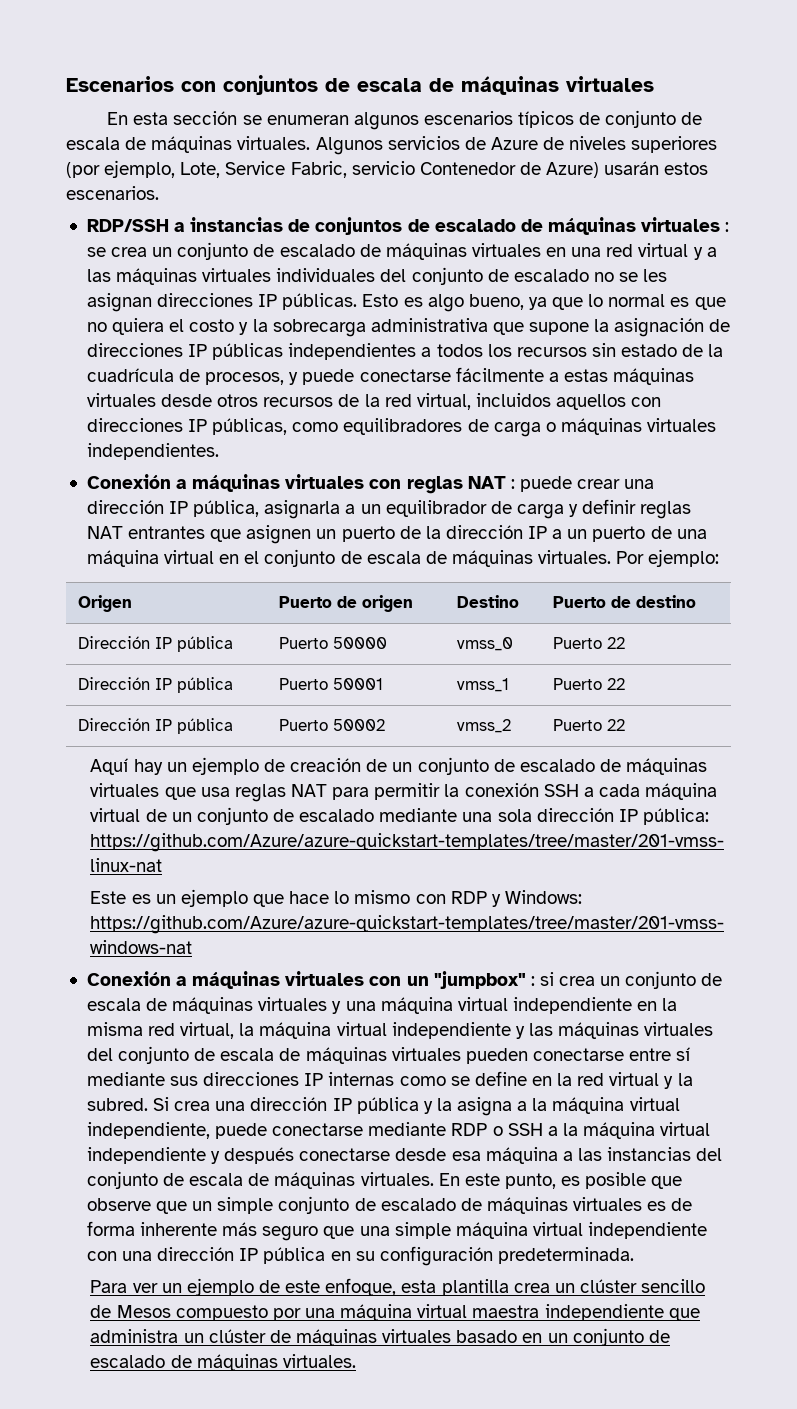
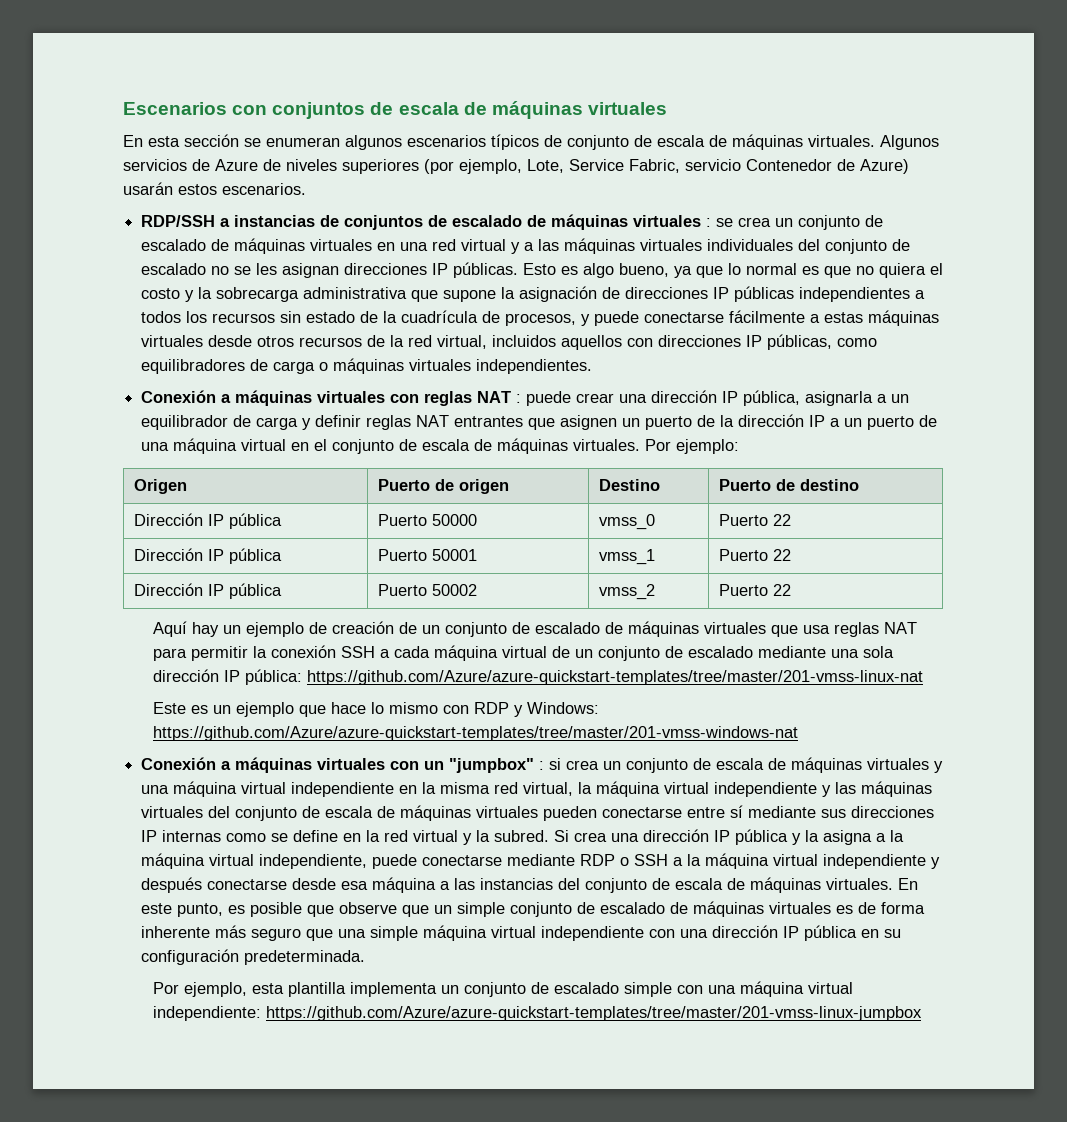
[90,1278,706,1296] [90,1304,700,1321] [90,1328,670,1346] [90,1354,356,1371] Para ver un ejemplo de este enfoque, esta plantilla crea un clúster sencillo de Mesos compuesto por una máquina virtual maestra independiente que administra un clúster de máquinas virtuales basado en un conjunto de escalado de máquinas virtuales. -> [153,981,854,997] [153,1006,923,1021] Por ejemplo, esta plantilla implementa un conjunto de escalado simple con una máquina virtual independiente: https://github.com/Azure/azure-quickstart-templates/tree/master/201-vmss-linux-jumpbox

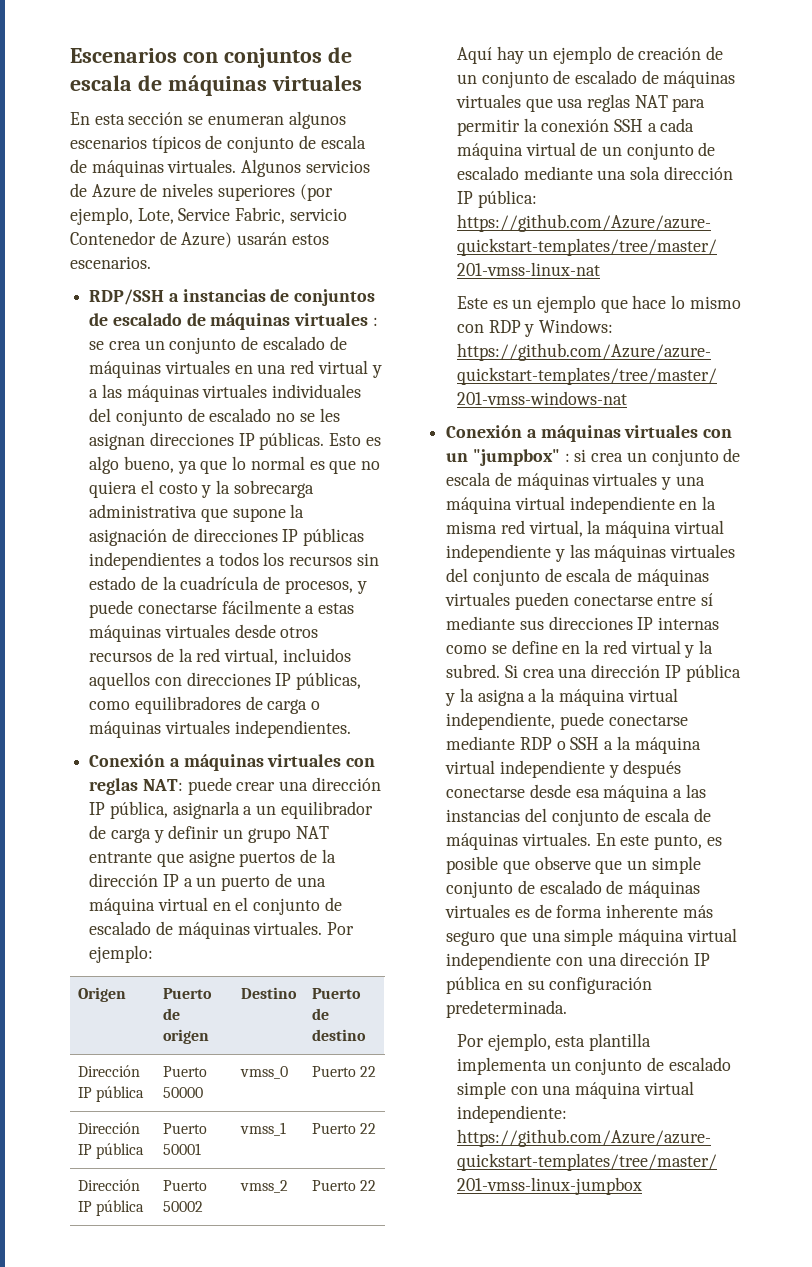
[477,391,522,403] NAT : -> [142,779,183,791] NAT:
[366,415,693,430] reglas NAT entrantes que asignen un puerto -> [223,826,329,843] [89,850,296,867] un grupo NAT entrante que asigne puertos
[422,439,471,451] escala -> [89,921,152,935] escalado

